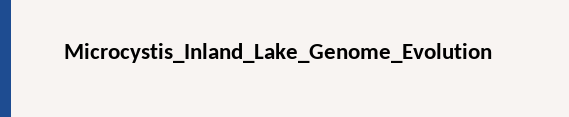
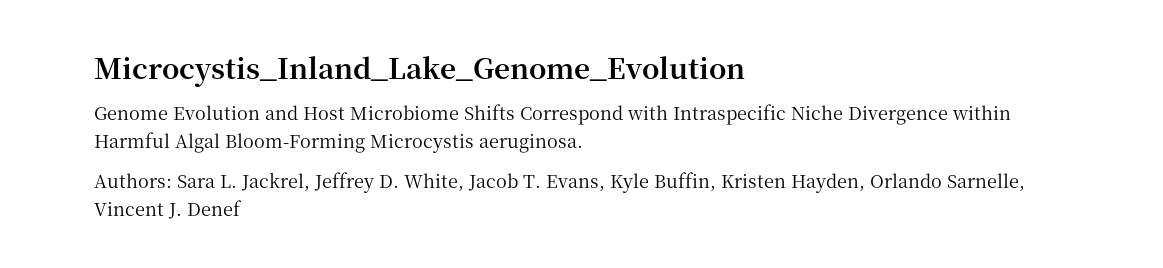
(492, 53) none -> [94,104,1011,125] [94,132,583,153] [94,172,1025,193] [94,200,242,219] // Genome Evolution and Host Microbiome Shifts Correspond with Intraspecific Niche Divergence within Harmful Algal Bloom-Forming Microcystis aeruginosa. // Authors: Sara L. Jackrel, Jeffrey D. White, Jacob T. Evans, Kyle Buffin, Kristen Hayden, Orlando Sarnelle, Vincent J. Denef

